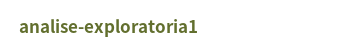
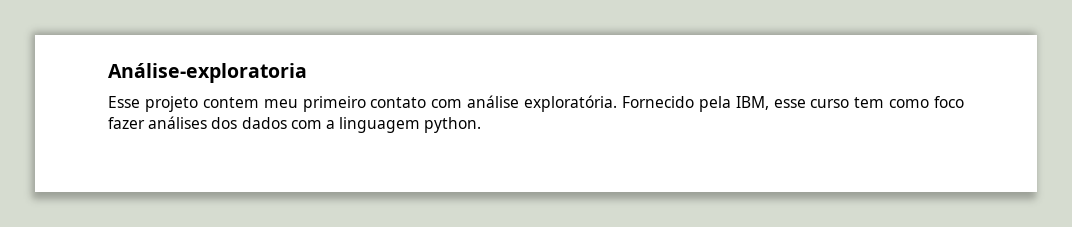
[19,19,198,37] analise-exploratoria1 -> [108,63,307,83] [108,95,964,112] [108,116,482,133] Análise-exploratoria // Esse projeto contem meu primeiro contato com análise exploratória. Fornecido pela IBM, esse curso tem como foco fazer análises dos dados com a linguagem python.

